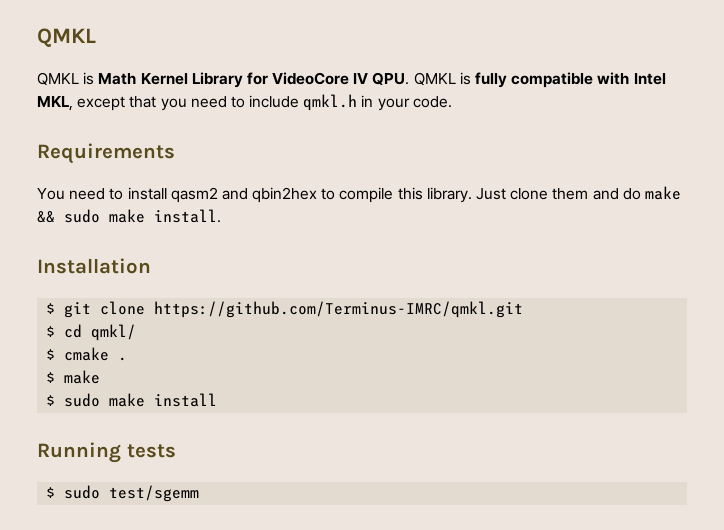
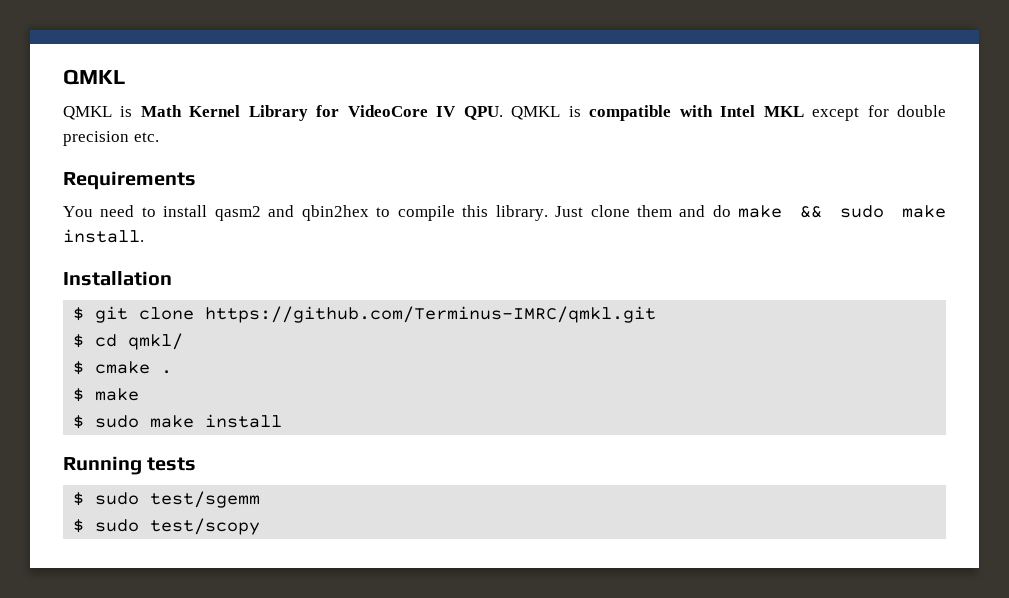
[475,72,508,88] fully -> (581, 111) none
[37,94,452,111] MKL, except that you need to include qmkl.h in your code. -> [763,105,946,121] [63,131,159,146] MKL except for double precision etc.
(200, 493) none -> [73,518,261,535] // $ sudo test/scopy

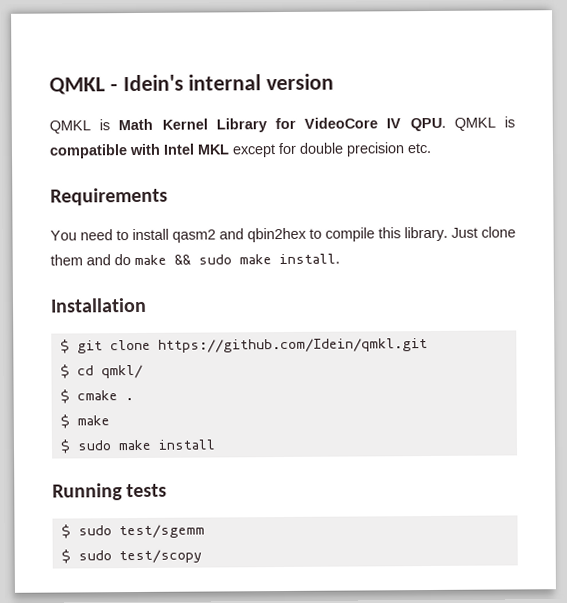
[63,69,125,85] QMKL -> [49,73,335,95] QMKL - Idein's internal version
[205,306,657,323] https://github.com/Terminus-IMRC/qmkl.git -> [157,338,428,353] https://github.com/Idein/qmkl.git

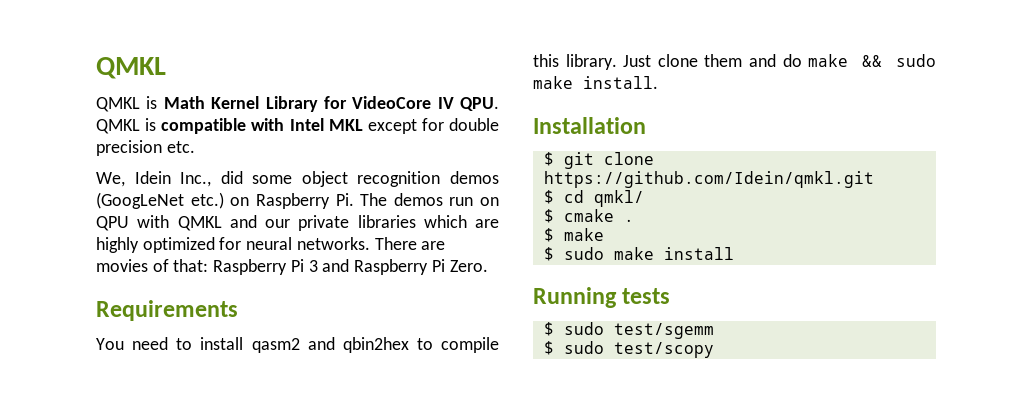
[49,73,335,95] QMKL - Idein's internal version -> [96,57,166,79] QMKL
(431, 148) none -> [96,171,499,187] [96,192,499,209] [96,215,499,231] [96,237,446,253] [96,259,488,275] // We, Idein Inc., did some object recognition demos (GoogLeNet etc.) on Raspberry Pi. The demos run on QPU with QMKL and our private libraries which are highly optimized for neural networks. There are movies of that: Raspberry Pi 3 and Raspberry Pi Zero.

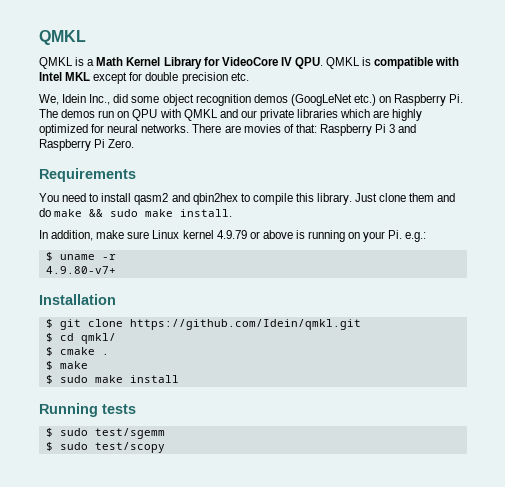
(158, 102) none -> [87,59,95,66] a
(658, 82) none -> [39,230,427,242] [45,252,116,261] [45,266,116,274] // In addition, make sure Linux kernel 4.9.79 or above is running on your Pi. e.g.: // $ uname -r // 4.9.80-v7+

